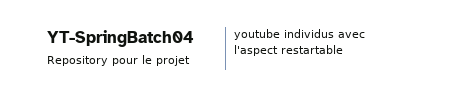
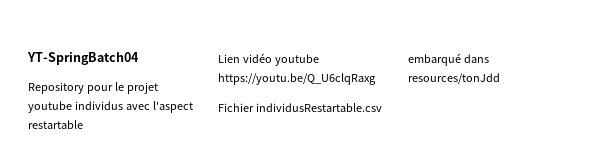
(343, 49) none -> [218,53,319,66] [218,73,376,85] [218,103,382,112] [408,53,489,66] [408,73,500,84] // Lien vidéo youtube https://youtu.be/Q_U6clqRaxg // Fichier individusRestartable.csv embarqué dans resources/tonJdd

